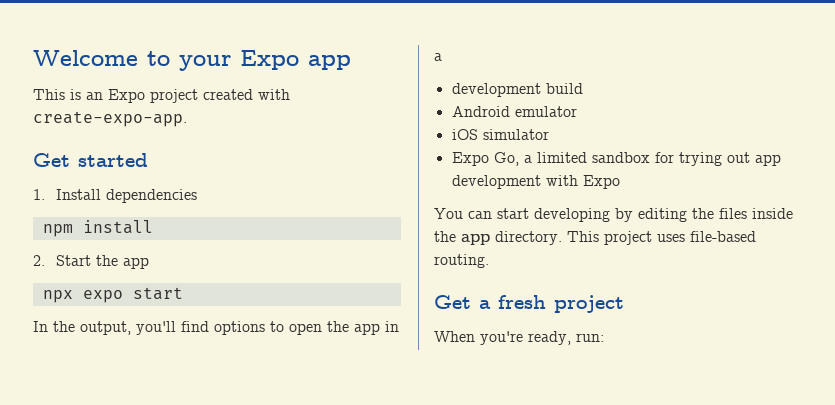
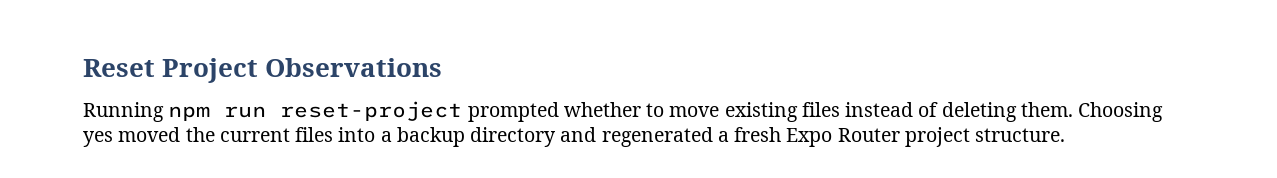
[33,50,351,71] [33,89,290,103] [33,111,187,127] [33,153,148,167] [33,189,198,203] [42,220,153,237] [33,255,150,269] [42,287,183,303] [33,321,399,335] [434,53,442,61] [451,83,583,97] [451,106,577,117] [451,129,549,140] [451,152,781,166] [451,175,620,189] [434,208,793,222] [434,231,756,245] [434,254,489,268] [434,295,624,313] [434,331,604,345] Welcome to your Expo app // This is an Expo project created with create-expo-app. // Get started // 1. Install dependencies // npm install // 2. Start the app // npx expo start // In the output, you'll find options to open the app in a // development build // Android emulator // iOS simulator // Expo Go, a limited sandbox for trying out app development with Expo // You can start developing by editing the files inside the app directory. This project uses file-based routing. // Get a fresh project // When you're ready, run: -> [83,58,443,83] [83,101,1164,122] [83,127,1066,147] Reset Project Observations // Running npm run reset-project prompted whether to move existing files instead of deleting them. Choosing yes moved the current files into a backup directory and regenerated a fresh Expo Router project structure.

